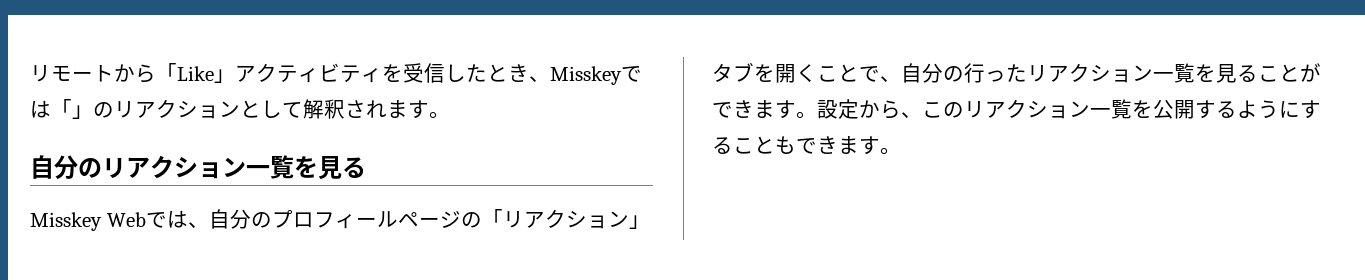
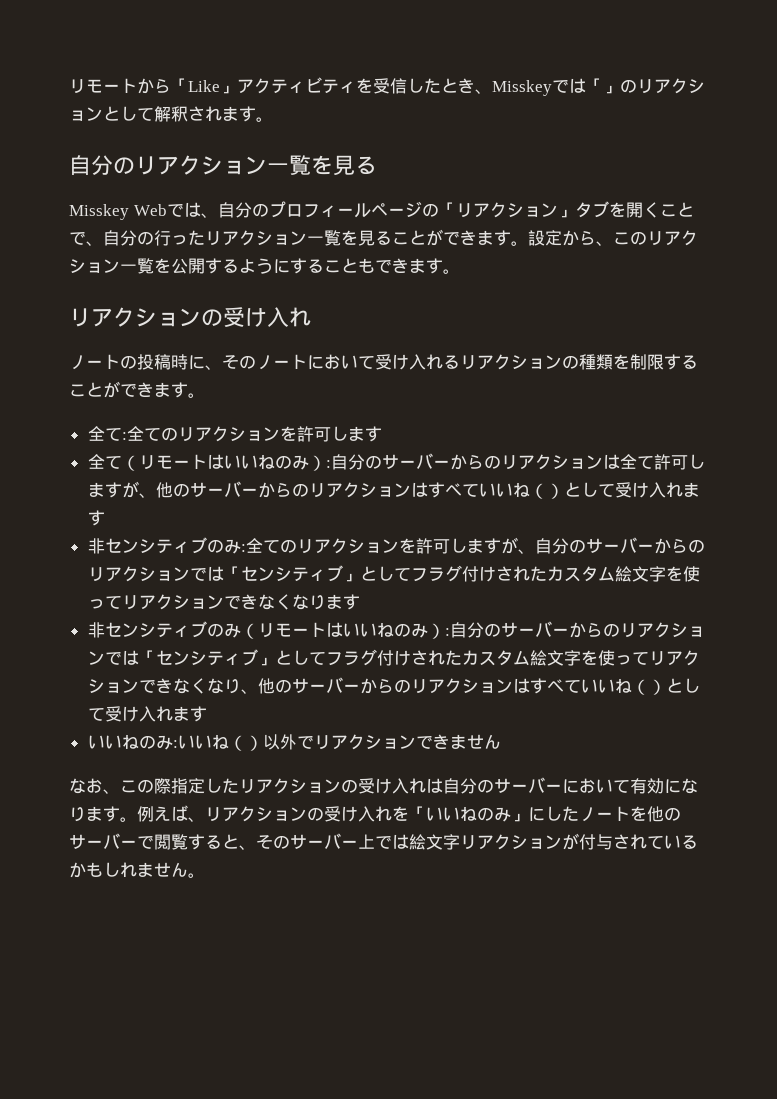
(901, 151) none -> [69,307,311,327] [69,354,698,370] [69,381,205,398] [87,426,382,442] [87,453,705,471] [87,481,700,499] [87,510,105,526] [87,537,705,554] [87,565,700,582] [87,594,360,610] [87,621,705,639] [87,649,700,666] [87,677,700,695] [87,706,207,722] [87,734,501,751] [69,777,698,794] [69,805,681,822] [69,833,698,850] [69,862,205,878] // リアクションの受け入れ // ノートの投稿時に、そのノートにおいて受け入れるリアクションの種類を制限することができます。 // 全て:全てのリアクションを許可します // 全て（リモートはいいねのみ）:自分のサーバーからのリアクションは全て許可しますが、他のサーバーからのリアクションはすべていいね（）として受け入れます // 非センシティブのみ:全てのリアクションを許可しますが、自分のサーバーからのリアクションでは「センシティブ」としてフラグ付けされたカスタム絵文字を使ってリアクションできなくなります // 非センシティブのみ（リモートはいいねのみ）:自分のサーバーからのリアクションでは「センシティブ」としてフラグ付けされたカスタム絵文字を使ってリアクションできなくなり、他のサーバーからのリアクションはすべていいね（）として受け入れます // いいねのみ:いいね（）以外でリアクションできません // なお、この際指定したリアクションの受け入れは自分のサーバーにおいて有効になります。例えば、リアクションの受け入れを「いいねのみ」にしたノートを他のサーバーで閲覧すると、そのサーバー上では絵文字リアクションが付与されているかもしれません。

